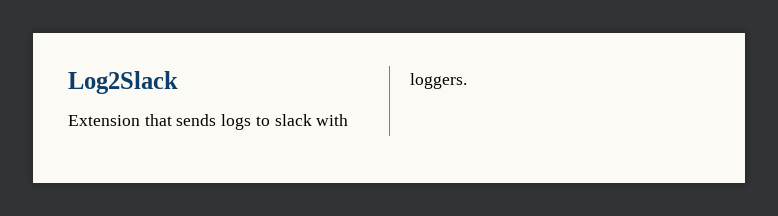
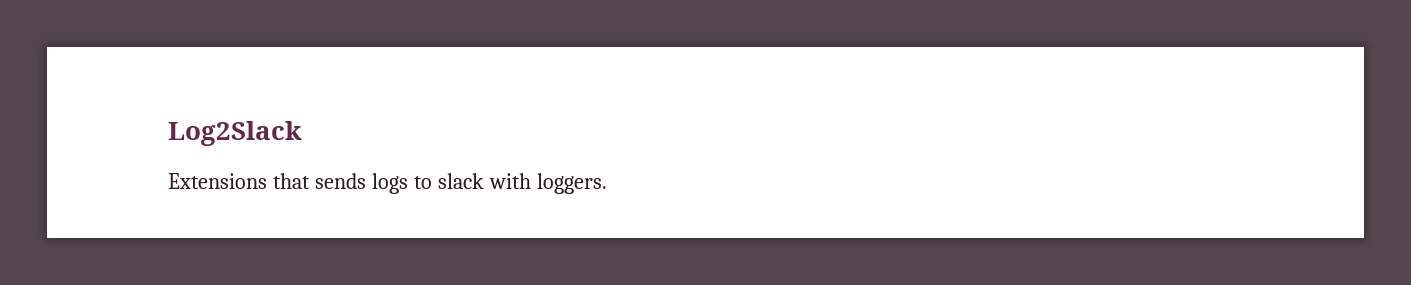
[68,115,140,126] Extension -> [168,173,267,189] Extensions

